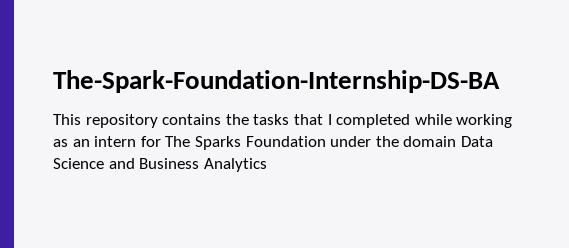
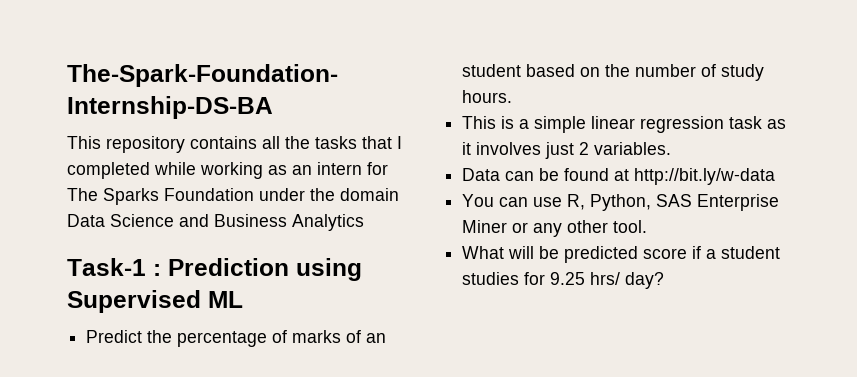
(222, 119) none -> [262,136,280,149] all
(267, 165) none -> [67,258,362,281] [67,290,243,313] [86,330,387,347] [462,64,765,81] [462,90,513,103] [462,116,787,133] [462,142,672,159] [462,168,776,185] [462,194,780,211] [462,220,648,237] [462,246,781,263] [462,272,665,289] // Task-1 : Prediction using Supervised ML // Predict the percentage of marks of an student based on the number of study hours. // This is a simple linear regression task as it involves just 2 variables. // Data can be found at http://bit.ly/w-data // You can use R, Python, SAS Enterprise Miner or any other tool. // What will be predicted score if a student studies for 9.25 hrs/ day?

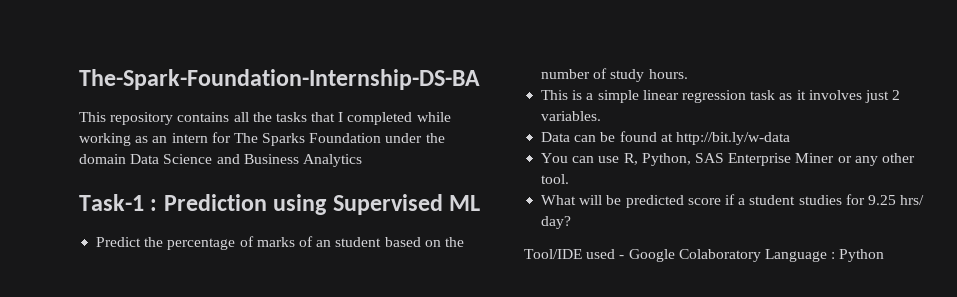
(665, 280) none -> [524,249,885,262] // Tool/IDE used - Google Colaboratory Language : Python

